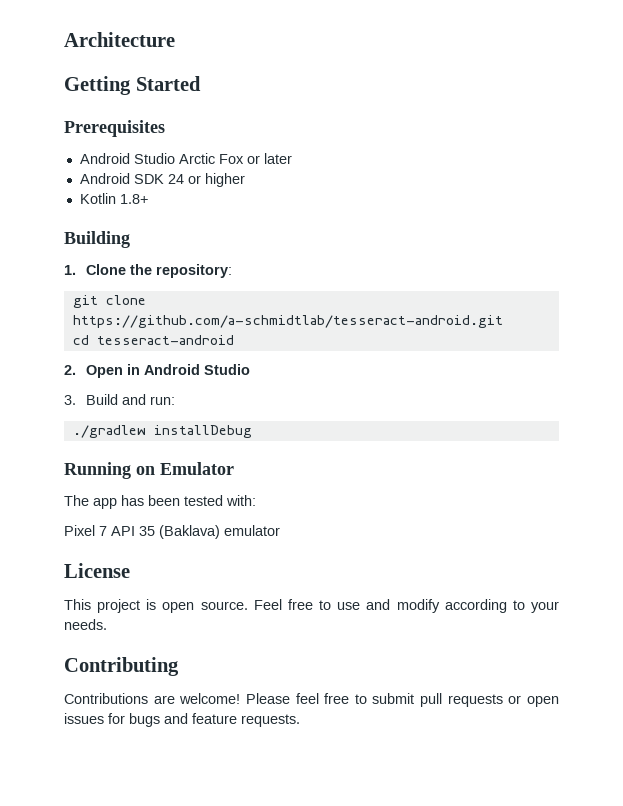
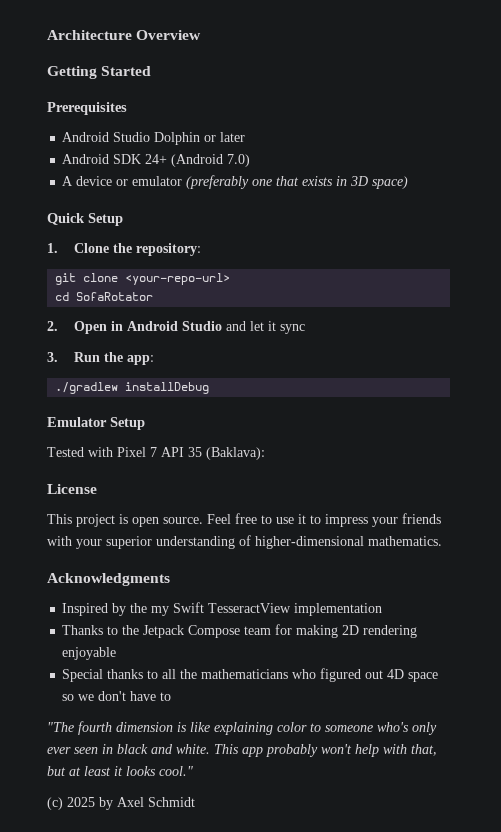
(175, 39) none -> [136,30,202,40] Overview
[178,153,244,164] Arctic Fox -> [154,132,201,145] Dolphin
[167,173,245,187] [79,193,148,204] [64,231,130,248] 24 or higher // Kotlin 1.8+ // Building -> [145,154,251,167] [62,175,409,189] [47,213,123,226] 24+ (Android 7.0) // A device or emulator (preferably one that exists in 3D space) // Quick Setup
[72,315,503,328] https://github.com/a-schmidtlab/tesseract-android.git -> [125,273,231,285] <your-repo-url>
[96,335,234,345] tesseract-android -> [76,292,154,301] SofaRotator
[64,394,176,405] // 3. Build and run: -> [225,321,305,334] [47,352,154,365] and let it sync // 3. Run the app:
[64,462,155,479] Running on -> (210, 388) none
[64,495,256,509] // The app has been tested with: // -> [110,417,145,430] [47,447,113,457] Setup // Tested with
[159,525,280,539] (Baklava) emulator -> [206,447,265,460] (Baklava):
[366,599,559,613] [64,619,107,630] [64,657,179,676] [64,693,559,707] [64,713,300,727] and modify according to your needs. // Contributing // Contributions are welcome! Please feel free to submit pull requests or open issues for bugs and feature requests. -> [298,513,441,527] [47,535,442,549] [47,573,170,586] [62,602,383,616] [62,624,418,638] [62,647,117,660] [62,668,439,682] [62,691,172,701] [47,721,437,735] [47,744,437,757] [47,766,193,776] [47,797,195,810] it to impress your friends with your superior understanding of higher-dimensional mathematics. // Acknowledgments // Inspired by the my Swift TesseractView implementation // Thanks to the Jetpack Compose team for making 2D rendering enjoyable // Special thanks to all the mathematicians who figured out 4D space so we don't have to // "The fourth dimension is like explaining color to someone who's only ever seen in black and white. This app probably won't help with that, but at least it looks cool." // (c) 2025 by Axel Schmidt

